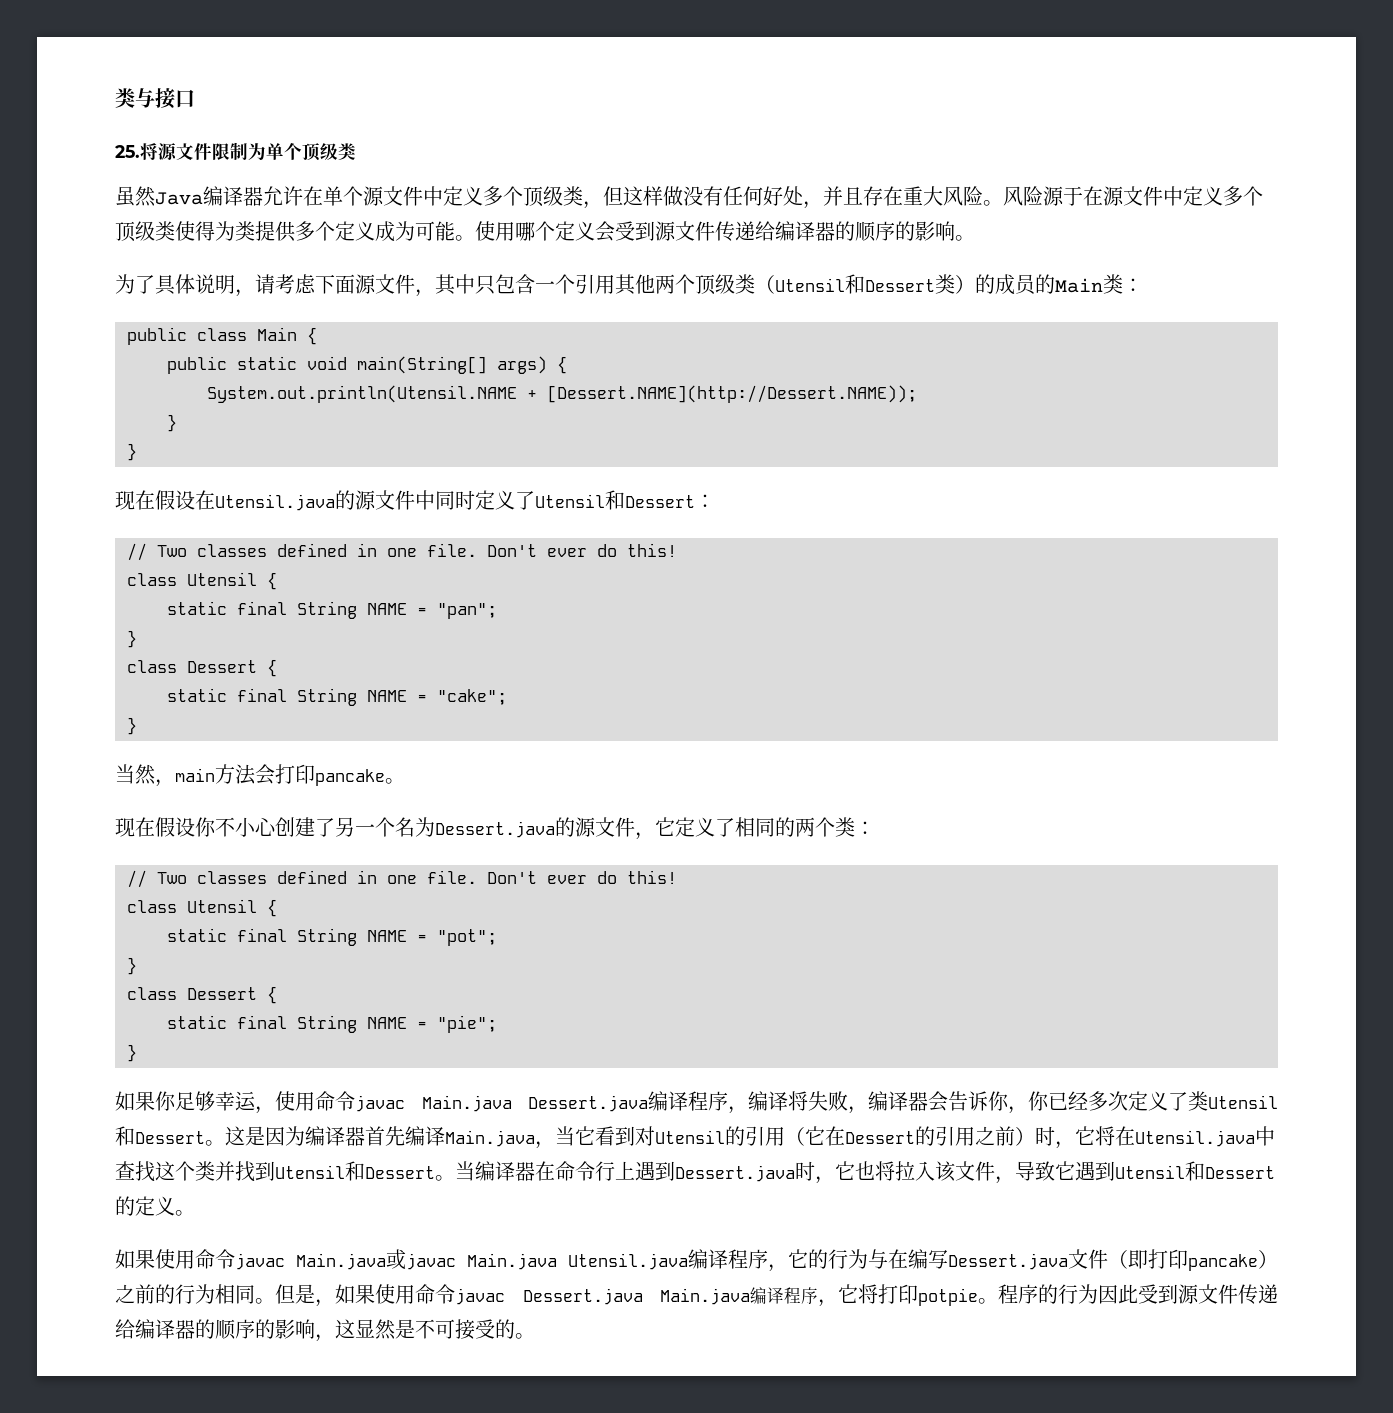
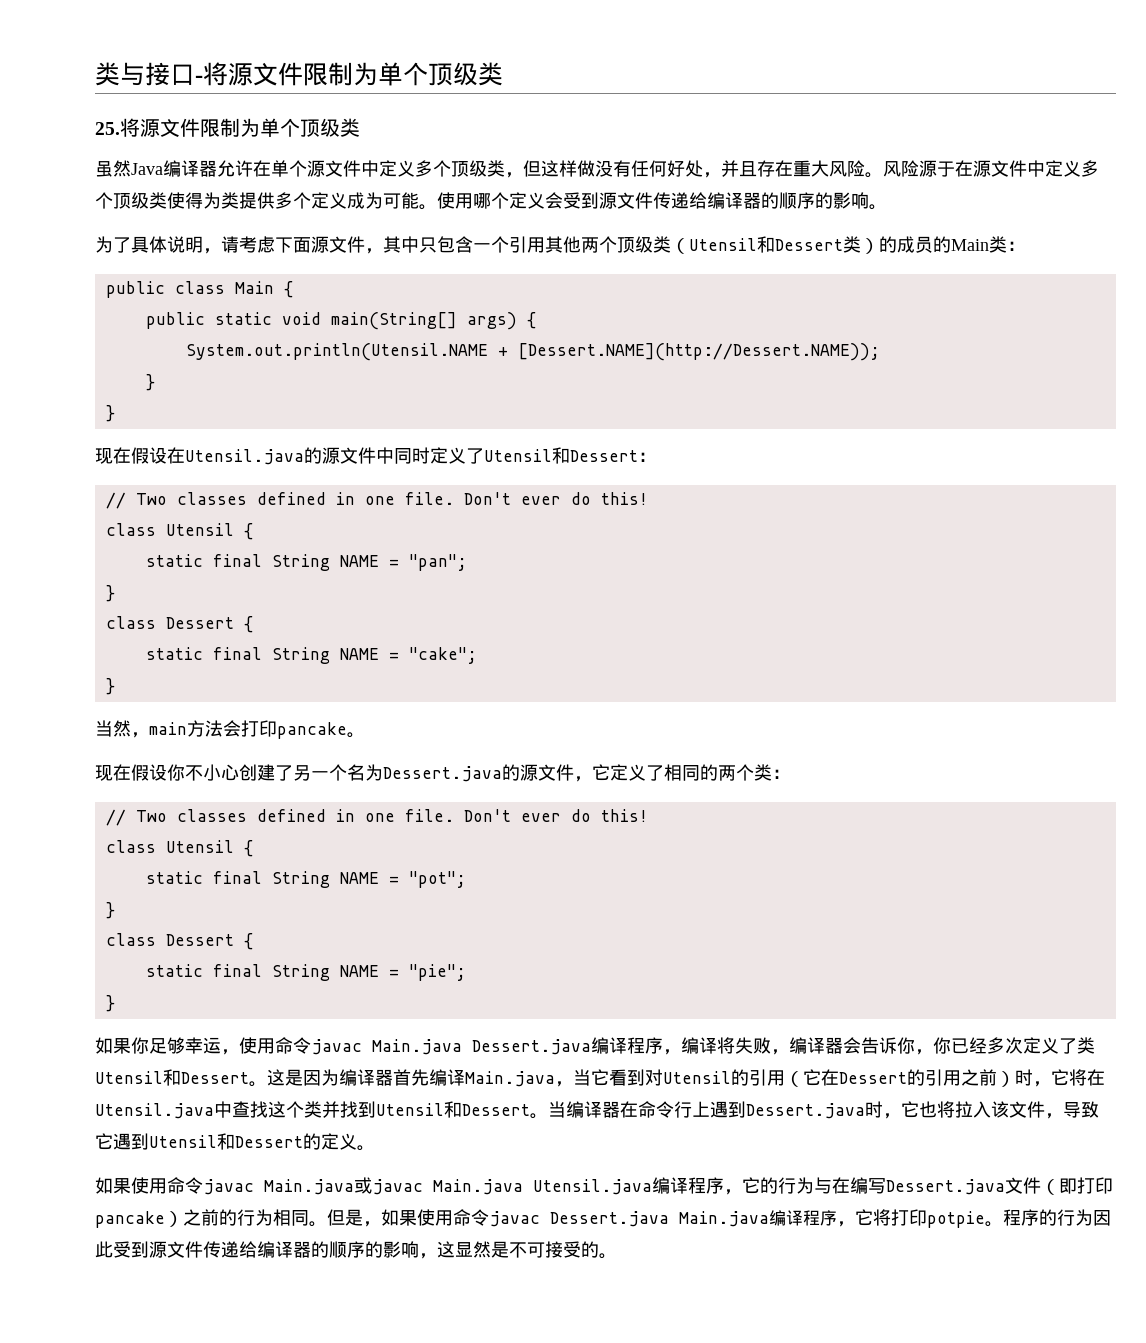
(195, 98) none -> [195,62,503,86] -将源文件限制为单个顶级类

